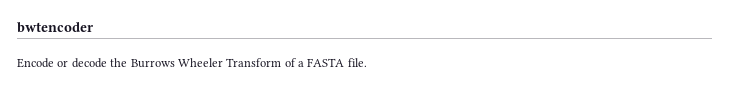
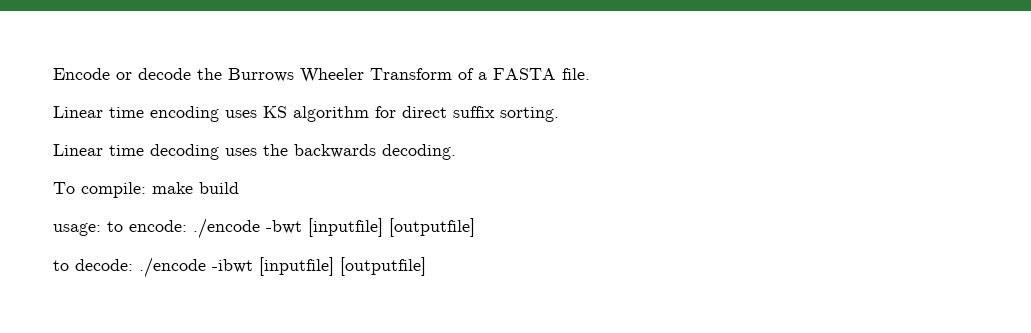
[17,22,94,33] bwtencoder // -> (53, 74) none
(367, 62) none -> [53,106,559,122] [53,144,456,160] [53,182,239,198] [53,218,475,239] [53,257,426,278] // Linear time encoding uses KS algorithm for direct suffix sorting. // Linear time decoding uses the backwards decoding. // To compile: make build // usage: to encode: ./encode -bwt [inputfile] [outputfile] // to decode: ./encode -ibwt [inputfile] [outputfile]

